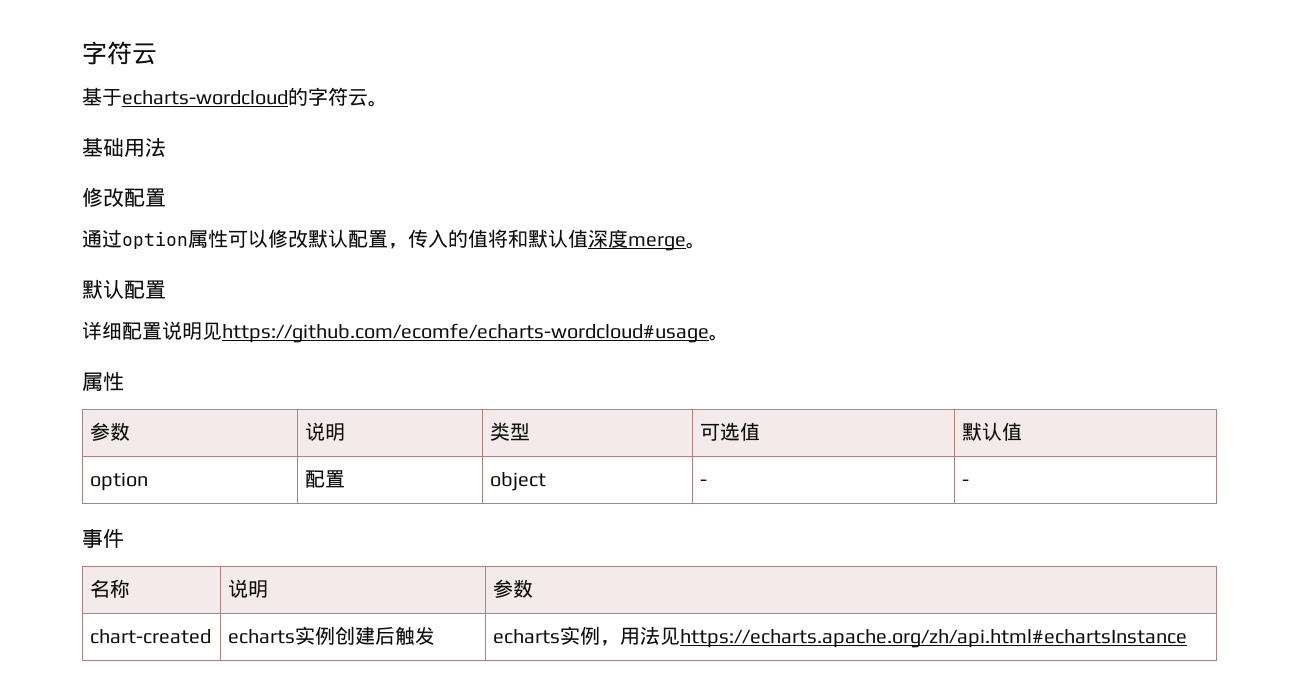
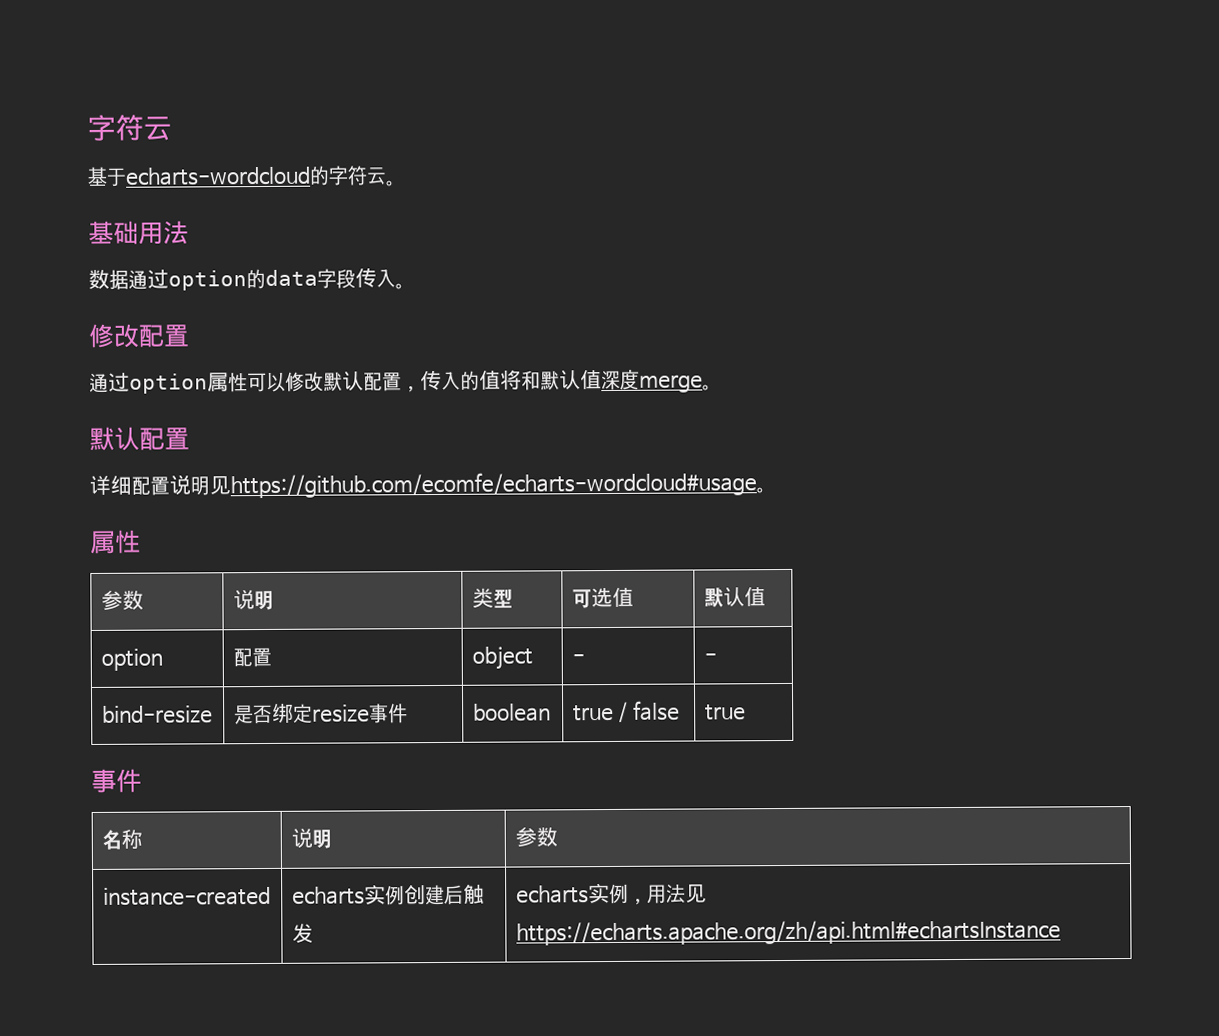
(166, 147) none -> [88,267,405,291] // 数据通过option的data字段传入。
(970, 482) none -> [101,705,213,724] [233,702,408,725] [472,703,551,722] [572,700,681,723] [704,704,746,721] // bind-resize | 是否绑定resize事件 | boolean | true / false | true
[90,629,212,644] chart-created -> [102,886,271,906] instance-created

